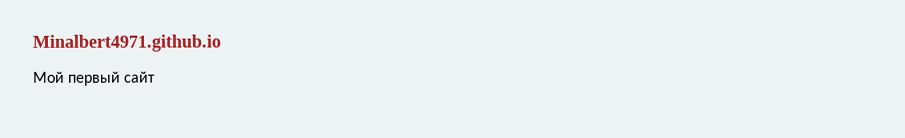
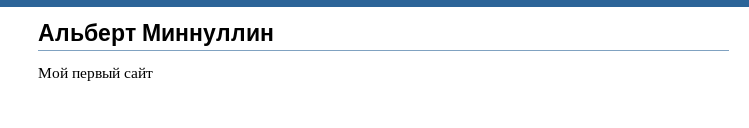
[32,34,221,52] Minalbert4971.github.io -> [38,23,275,46] Альберт Миннуллин

